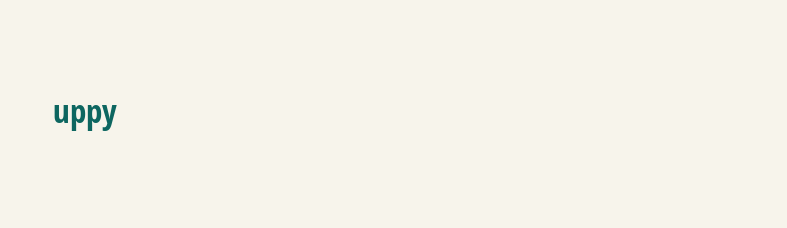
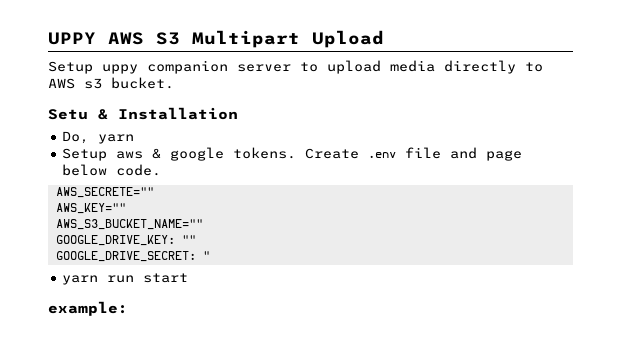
[53,105,117,131] uppy -> [48,30,384,48] [48,60,543,74] [48,77,174,89] [48,107,238,120] [62,131,135,144] [62,147,523,161] [62,164,162,176] [55,187,154,198] [55,203,126,214] [55,219,203,230] [55,235,196,246] [55,251,210,262] [62,273,189,285] [48,301,128,316] UPPY AWS S3 Multipart Upload // Setup uppy companion server to upload media directly to AWS s3 bucket. // Setu & Installation // Do, yarn // Setup aws & google tokens. Create .env file and page below code. // AWS_SECRETE="" // AWS_KEY="" // AWS_S3_BUCKET_NAME="" // GOOGLE_DRIVE_KEY: "" // GOOGLE_DRIVE_SECRET: " // yarn run start // example:

